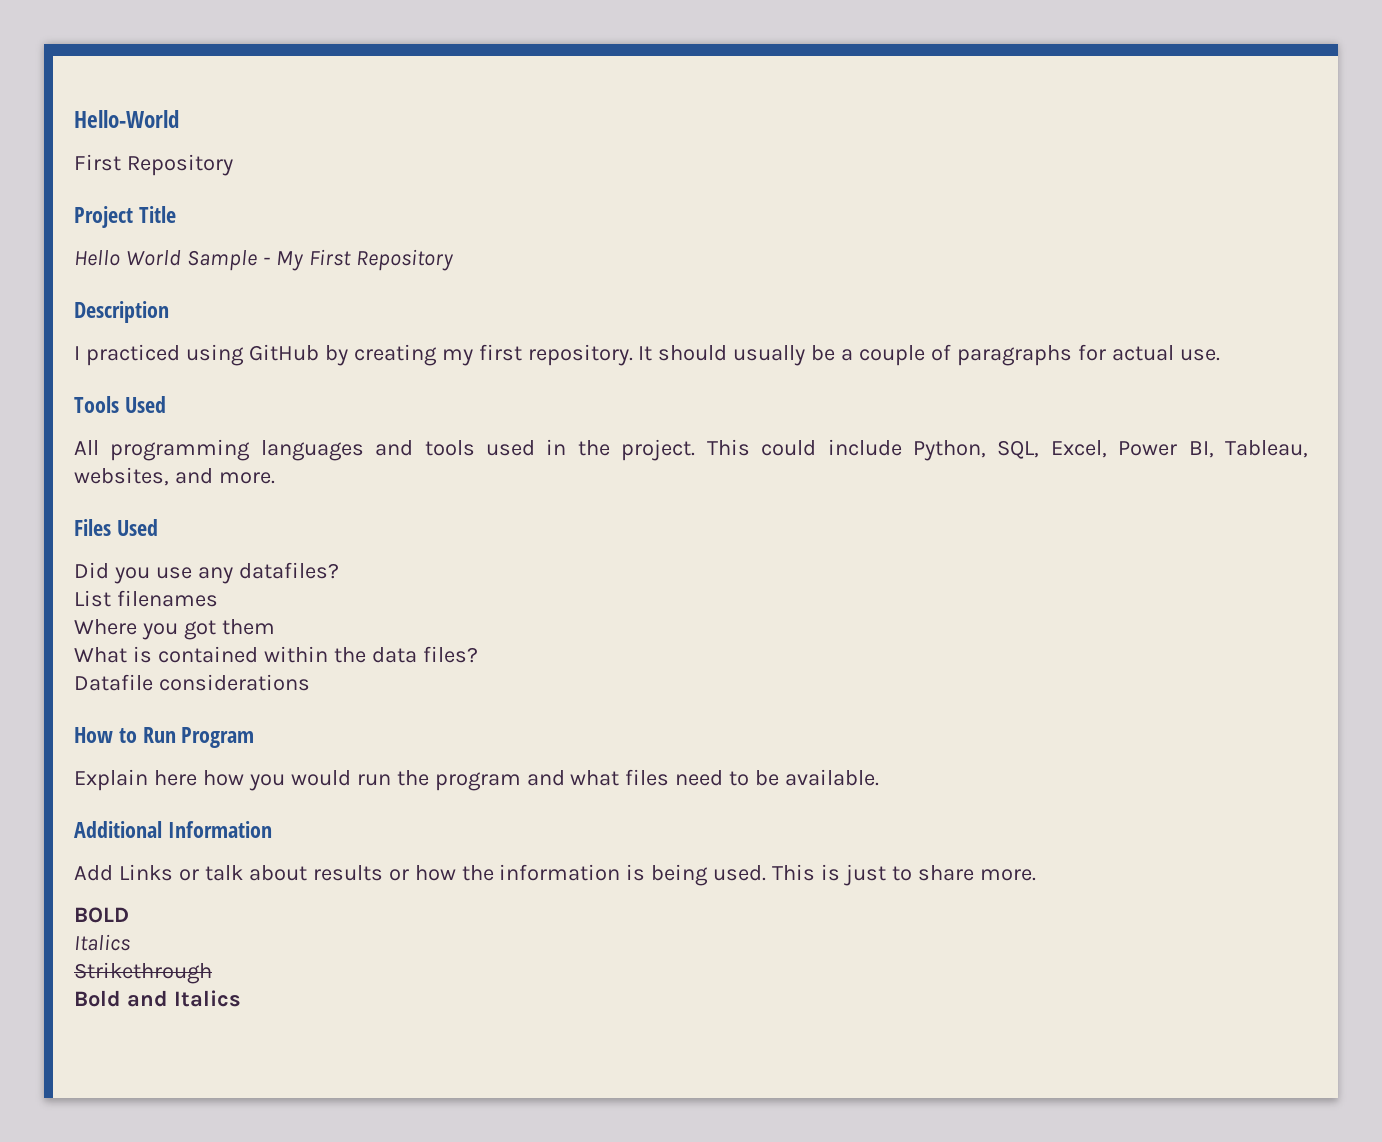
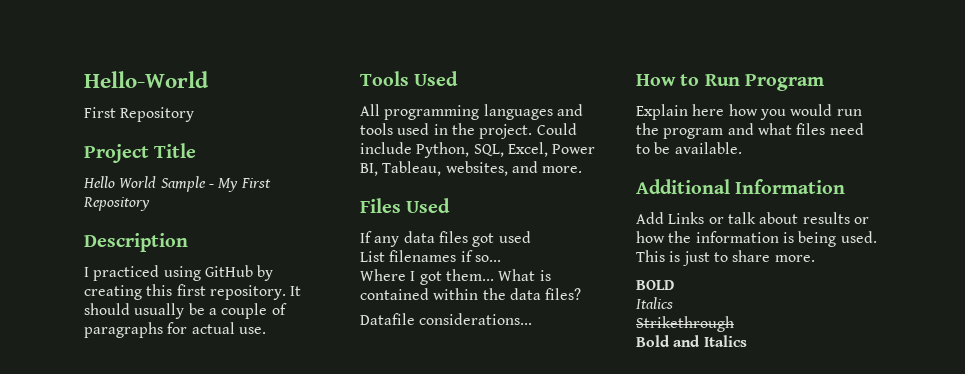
[441,349,473,366] my -> [146,284,173,296] this
[706,439,817,456] This could -> [536,123,577,135] Could
[74,562,339,584] Did you use any datafiles? -> [360,231,531,247] If any data files got used
(218, 598) none -> [460,250,501,262] if so...
[141,619,275,640] you got them // -> [410,269,494,285] I got them...
[158,674,310,691] considerations -> [419,313,533,325] considerations...

